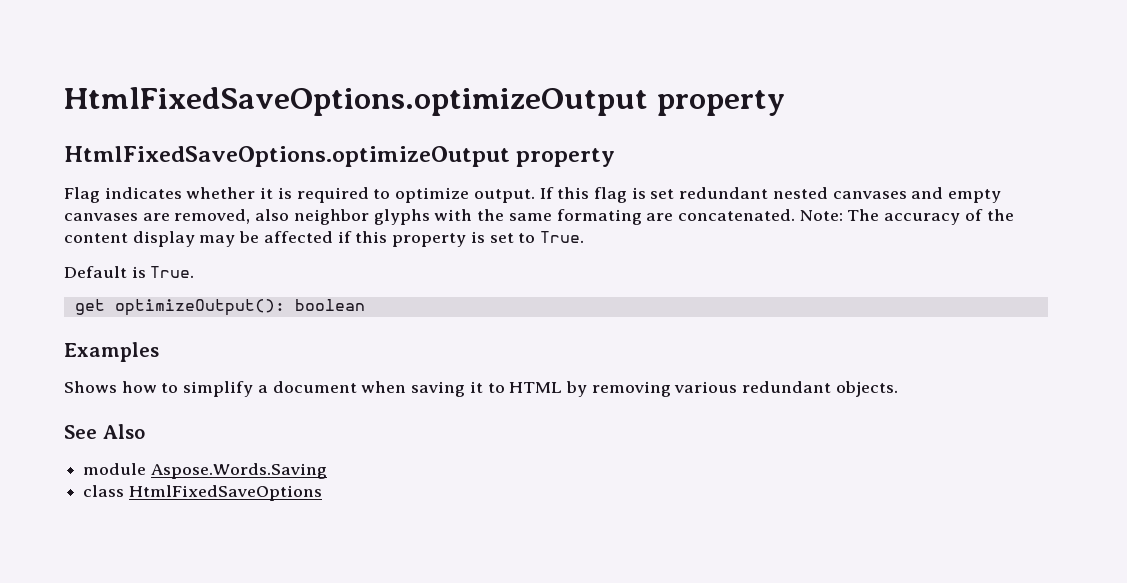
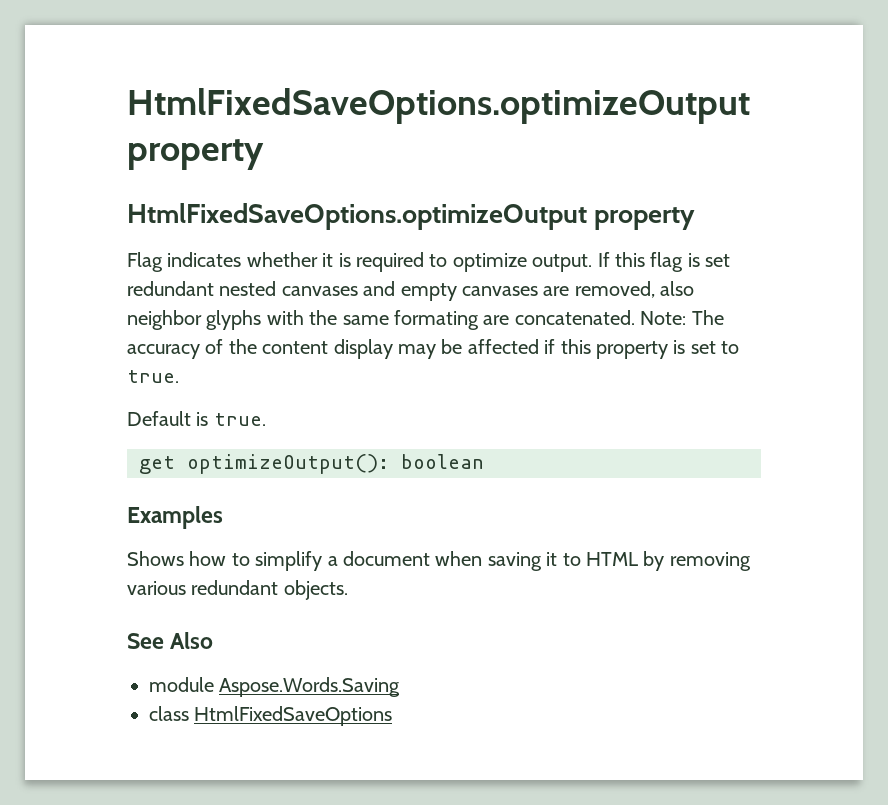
[539,231,584,243] True. -> [127,370,179,383] true.
[150,266,195,278] True. -> [213,413,266,426] true.

